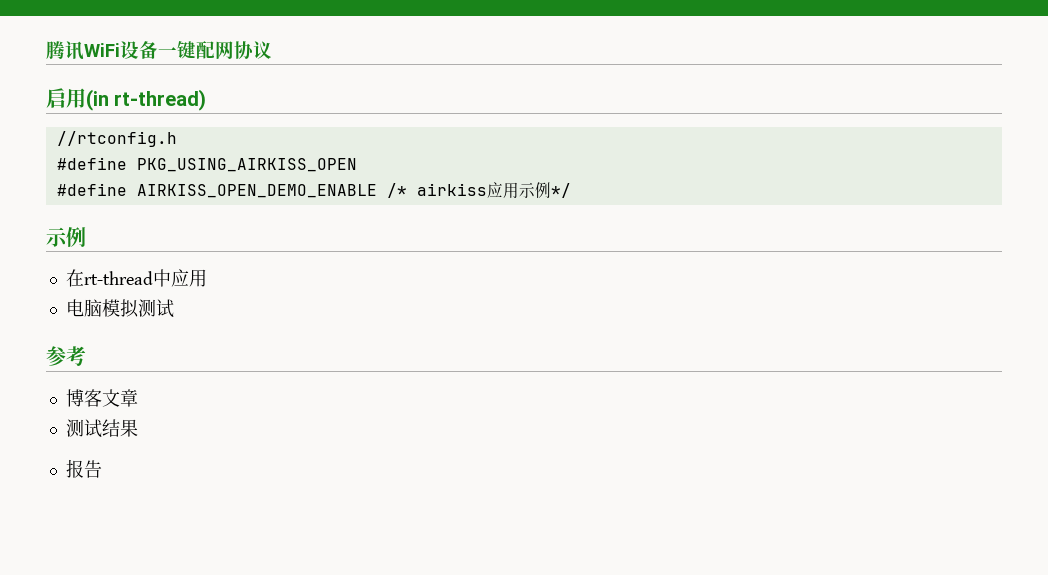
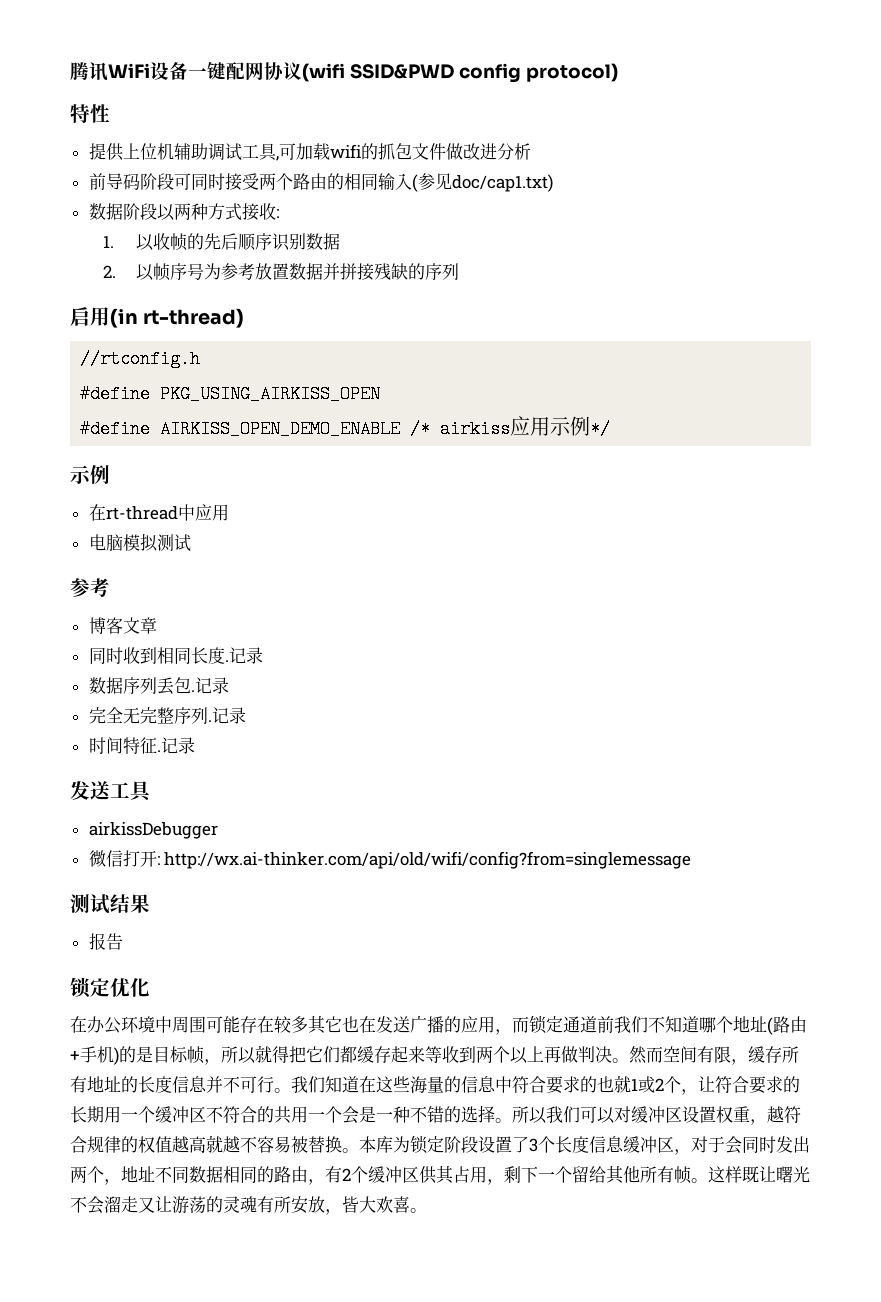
(272, 50) none -> [302,63,618,83] [70,104,110,123] [88,143,531,161] [88,173,553,192] [88,203,279,221] [103,233,341,251] [103,263,460,281] (wifi SSID&PWD config protocol) // 特性 // 提供上位机辅助调试工具,可加载wifi的抓包文件做改进分析 // 前导码阶段可同时接受两个路由的相同输入(参见doc/cap1.txt) // 数据阶段以两种方式接收: // 1.以收帧的先后顺序识别数据 // 2.以帧序号为参考放置数据并拼接残缺的序列
[65,419,138,438] [65,459,102,478] 测试结果 // 报告 -> [88,647,263,664] [88,677,229,695] [88,707,246,724] [88,737,195,755] [70,781,152,802] [88,822,218,839] [88,850,692,869] [70,894,150,914] [88,933,123,950] [70,977,150,998] [70,1015,807,1035] [70,1045,799,1065] [70,1075,800,1095] [70,1105,801,1125] [70,1135,810,1155] [70,1165,810,1185] [70,1196,427,1215] 同时收到相同长度.记录 // 数据序列丢包.记录 // 完全无完整序列.记录 // 时间特征.记录 // 发送工具 // airkissDebugger // 微信打开: http://wx.ai-thinker.com/api/old/wifi/config?from=singlemessage // 测试结果 // 报告 // 锁定优化 // 在办公环境中周围可能存在较多其它也在发送广播的应用，而锁定通道前我们不知道哪个地址(路由+手机)的是目标帧，所以就得把它们都缓存起来等收到两个以上再做判决。然而空间有限，缓存所有地址的长度信息并不可行。我们知道在这些海量的信息中符合要求的也就1或2个，让符合要求的长期用一个缓冲区不符合的共用一个会是一种不错的选择。所以我们可以对缓冲区设置权重，越符合规律的权值越高就越不容易被替换。本库为锁定阶段设置了3个长度信息缓冲区，对于会同时发出两个，地址不同数据相同的路由，有2个缓冲区供其占用，剩下一个留给其他所有帧。这样既让曙光不会溜走又让游荡的灵魂有所安放，皆大欢喜。

